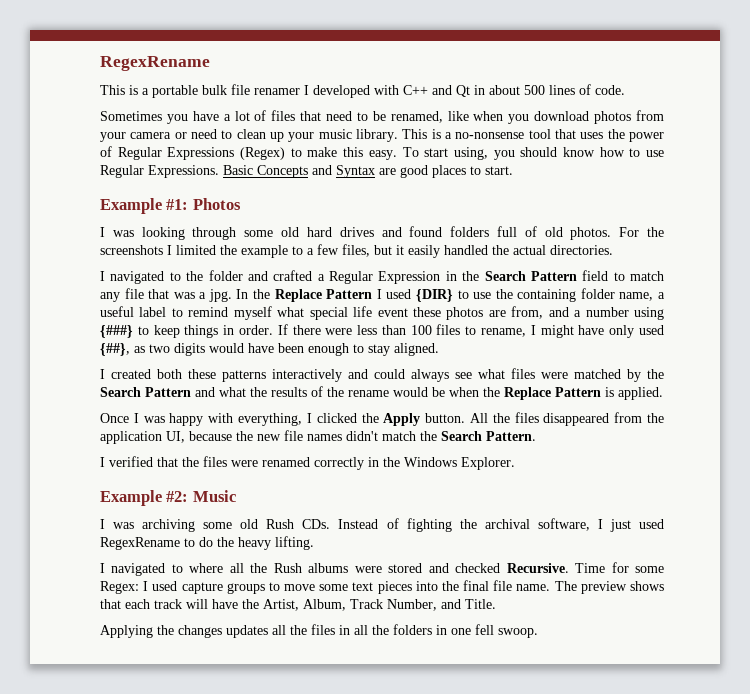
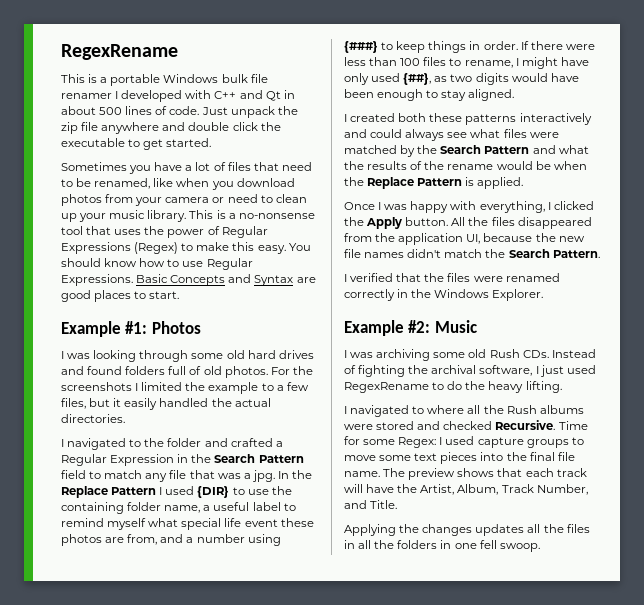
(198, 91) none -> [163,74,219,83] Windows
(625, 90) none -> [201,106,298,118] [61,122,281,134] [61,138,212,150] Just unpack the zip file anywhere and double click the executable to get started.
[402,147,515,160] To start using, you -> [288,243,311,251] You

